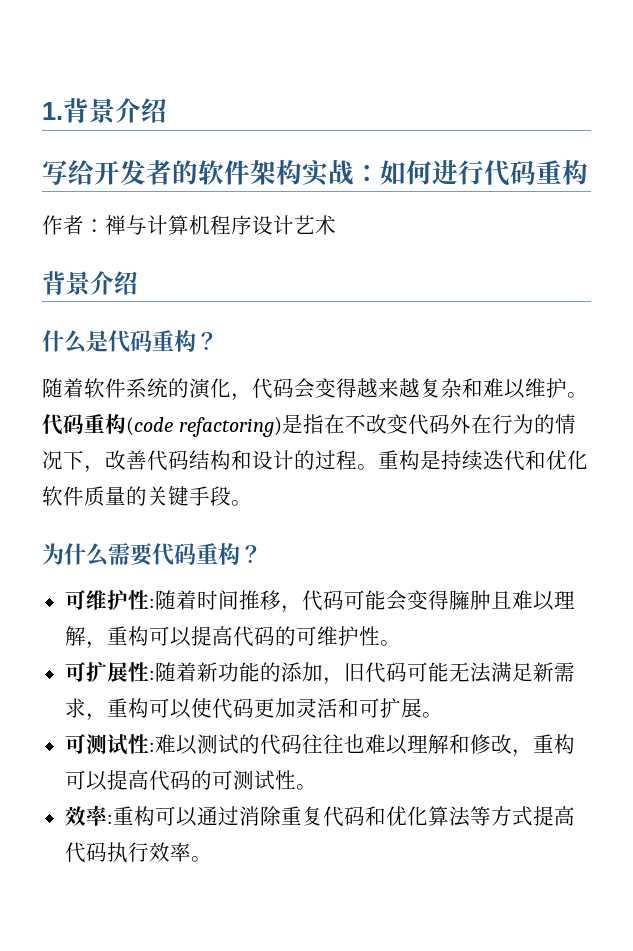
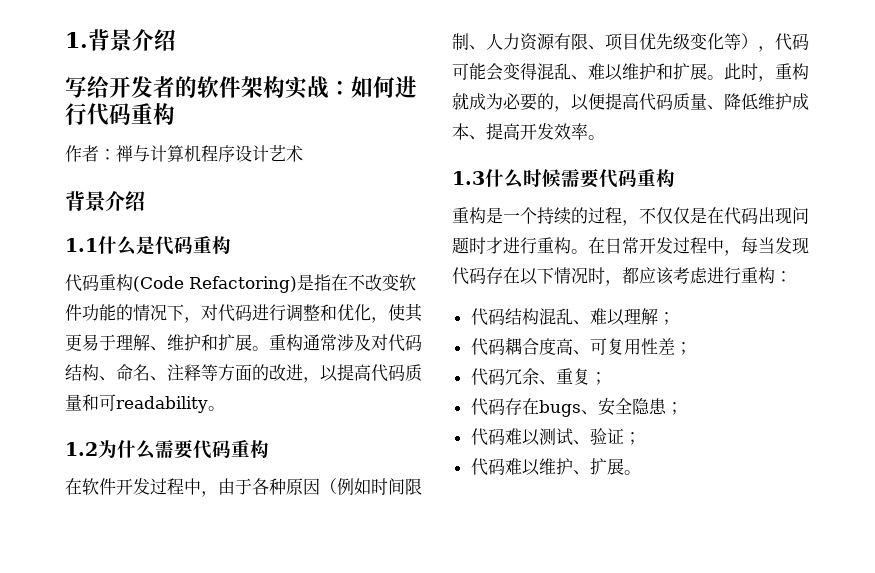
(138, 283) none -> [65,238,98,252] 1.1
[196,332,218,350] [42,378,588,401] [42,414,576,437] [42,450,588,473] [42,486,252,506] ？ // 随着软件系统的演化，代码会变得越来越复杂和难以维护。代码重构(code refactoring)是指在不改变代码外在行为的情况下，改善代码结构和设计的过程。重构是持续迭代和优化软件质量的关键手段。 // -> [65,274,416,293] [65,303,423,323] [65,334,422,352] [65,364,422,383] [65,394,225,413] [65,442,98,456] // 代码重构(Code Refactoring)是指在不改变软件功能的情况下，对代码进行调整和优化，使其更易于理解、维护和扩展。重构通常涉及对代码结构、命名、注释等方面的改进，以提高代码质量和可readability。 // 1.2
[240,545,262,563] [64,590,575,613] [64,626,401,649] [64,662,575,685] [64,698,443,721] [64,734,575,757] [64,770,317,791] [64,805,575,827] [64,842,191,863] ？ // 可维护性:随着时间推移，代码可能会变得臃肿且难以理解，重构可以提高代码的可维护性。 // 可扩展性:随着新功能的添加，旧代码可能无法满足新需求，重构可以使代码更加灵活和可扩展。 // 可测试性:难以测试的代码往往也难以理解和修改，重构可以提高代码的可测试性。 // 效率:重构可以通过消除重复代码和优化算法等方式提高代码执行效率 -> [65,478,422,497] [452,33,809,52] [452,63,809,82] [452,92,809,112] [452,123,605,140] [452,169,675,188] [452,207,809,226] [452,237,809,256] [452,267,792,286] [470,308,675,326] [470,337,692,356] [470,368,607,386] [470,398,683,417] [470,428,641,446] [470,458,624,476] // 在软件开发过程中，由于各种原因（例如时间限制、人力资源有限、项目优先级变化等），代码可能会变得混乱、难以维护和扩展。此时，重构就成为必要的，以便提高代码质量、降低维护成本、提高开发效率。 // 1.3什么时候需要代码重构 // 重构是一个持续的过程，不仅仅是在代码出现问题时才进行重构。在日常开发过程中，每当发现代码存在以下情况时，都应该考虑进行重构： // 代码结构混乱、难以理解； // 代码耦合度高、可复用性差； // 代码冗余、重复； // 代码存在bugs、安全隐患； // 代码难以测试、验证； // 代码难以维护、扩展

